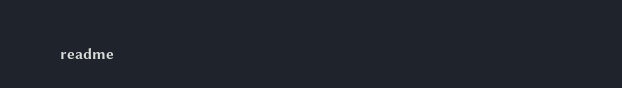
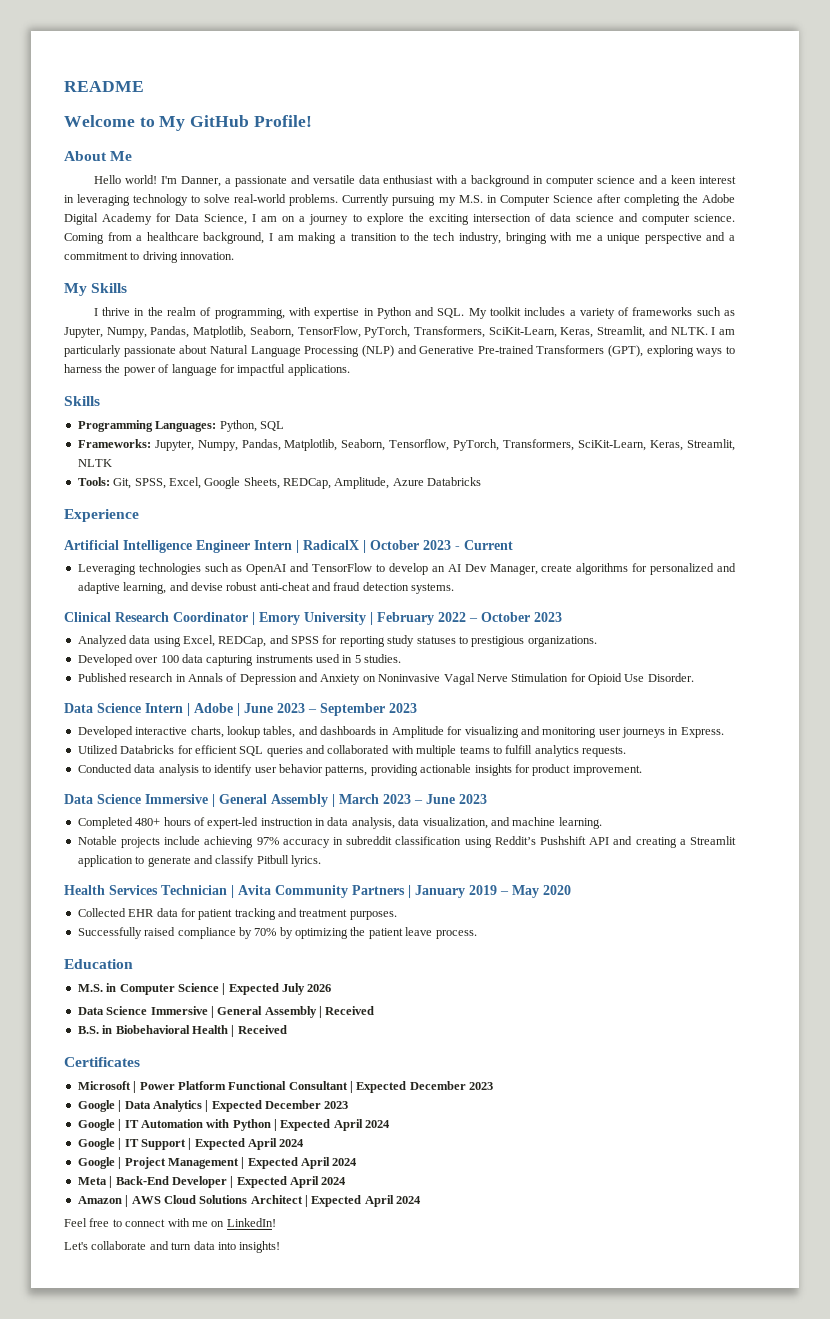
[60,48,114,59] readme -> [64,81,144,92] [64,115,312,131] [64,151,133,161] [93,175,737,187] [64,194,735,206] [64,213,735,225] [64,232,735,244] [64,251,235,263] [64,283,128,296] [93,307,736,319] [64,326,735,338] [64,345,735,357] [64,364,350,376] [64,396,100,406] [77,420,284,432] [77,439,735,451] [77,459,112,467] [77,477,482,489] [64,509,139,522] [64,540,513,553] [77,563,736,575] [77,582,455,594] [64,612,562,625] [77,635,597,647] [77,654,402,666] [77,673,694,685] [64,703,417,716] [77,726,724,738] [77,745,626,757] [77,764,642,776] [64,794,487,807] [77,817,602,829] [77,836,736,848] [77,855,321,867] [64,885,571,898] [77,908,397,920] [77,927,477,939] [64,959,133,969] [77,983,332,995] [77,1006,375,1018] [77,1025,287,1037] [64,1057,140,1067] [77,1081,494,1093] [77,1100,349,1112] [77,1119,391,1131] [77,1138,305,1150] [77,1157,358,1169] [77,1176,347,1188] [77,1195,422,1207] [64,1218,276,1227] [64,1241,281,1253] README // Welcome to My GitHub Profile! // About Me // Hello world! I'm Danner, a passionate and versatile data enthusiast with a background in computer science and a keen interest in leveraging technology to solve real-world problems. Currently pursuing my M.S. in Computer Science after completing the Adobe Digital Academy for Data Science, I am on a journey to explore the exciting intersection of data science and computer science. Coming from a healthcare background, I am making a transition to the tech industry, bringing with me a unique perspective and a commitment to driving innovation. // My Skills // I thrive in the realm of programming, with expertise in Python and SQL. My toolkit includes a variety of frameworks such as Jupyter, Numpy, Pandas, Matplotlib, Seaborn, TensorFlow, PyTorch, Transformers, SciKit-Learn, Keras, Streamlit, and NLTK. I am particularly passionate about Natural Language Processing (NLP) and Generative Pre-trained Transformers (GPT), exploring ways to harness the power of language for impactful applications. // Skills // Programming Languages: Python, SQL // Frameworks: Jupyter, Numpy, Pandas, Matplotlib, Seaborn, Tensorflow, PyTorch, Transformers, SciKit-Learn, Keras, Streamlit, NLTK // Tools: Git, SPSS, Excel, Google Sheets, REDCap, Amplitude, Azure Databricks // Experience // Artificial Intelligence Engineer Intern | RadicalX | October 2023 - Current // Leveraging technologies such as OpenAI and TensorFlow to develop an AI Dev Manager, create algorithms for personalized and adaptive learning, and devise robust anti-cheat and fraud detection systems. // Clinical Research Coordinator | Emory University | February 2022 – October 2023 // Analyzed data using Excel, REDCap, and SPSS for reporting study statuses to prestigious organizations. // Developed over 100 data capturing instruments used in 5 studies. // Published research in Annals of Depression and Anxiety on Noninvasive Vagal Nerve Stimulation for Opioid Use Disorder. // Data Science Intern | Adobe | June 2023 – September 2023 // Developed interactive charts, lookup tables, and dashboards in Amplitude for visualizing and monitoring user journeys in Express. // Utilized Databricks for efficient SQL queries and collaborated with multiple teams to fulfill analytics requests. // Conducted data analysis to identify user behavior patterns, providing actionable insights for product improvement. // Data Science Immersive | General Assembly | March 2023 – June 2023 // Completed 480+ hours of expert-led instruction in data analysis, data visualization, and machine learning. // Notable projects include achieving 97% accuracy in subreddit classification using Reddit’s Pushshift API and creating a Streamlit application to generate and classify Pitbull lyrics. // Health Services Technician | Avita Community Partners | January 2019 – May 2020 // Collected EHR data for patient tracking and treatment purposes. // Successfully raised compliance by 70% by optimizing the patient leave process. // Education // M.S. in Computer Science | Expected July 2026 // Data Science Immersive | General Assembly | Received // B.S. in Biobehavioral Health | Received // Certificates // Microsoft | Power Platform Functional Consultant | Expected December 2023 // Google | Data Analytics | Expected December 2023 // Google | IT Automation with Python | Expected April 2024 // Google | IT Support | Expected April 2024 // Google | Project Management | Expected April 2024 // Meta | Back-End Developer | Expected April 2024 // Amazon | AWS Cloud Solutions Architect | Expected April 2024 // Feel free to connect with me on LinkedIn! // Let's collaborate and turn data into insights!

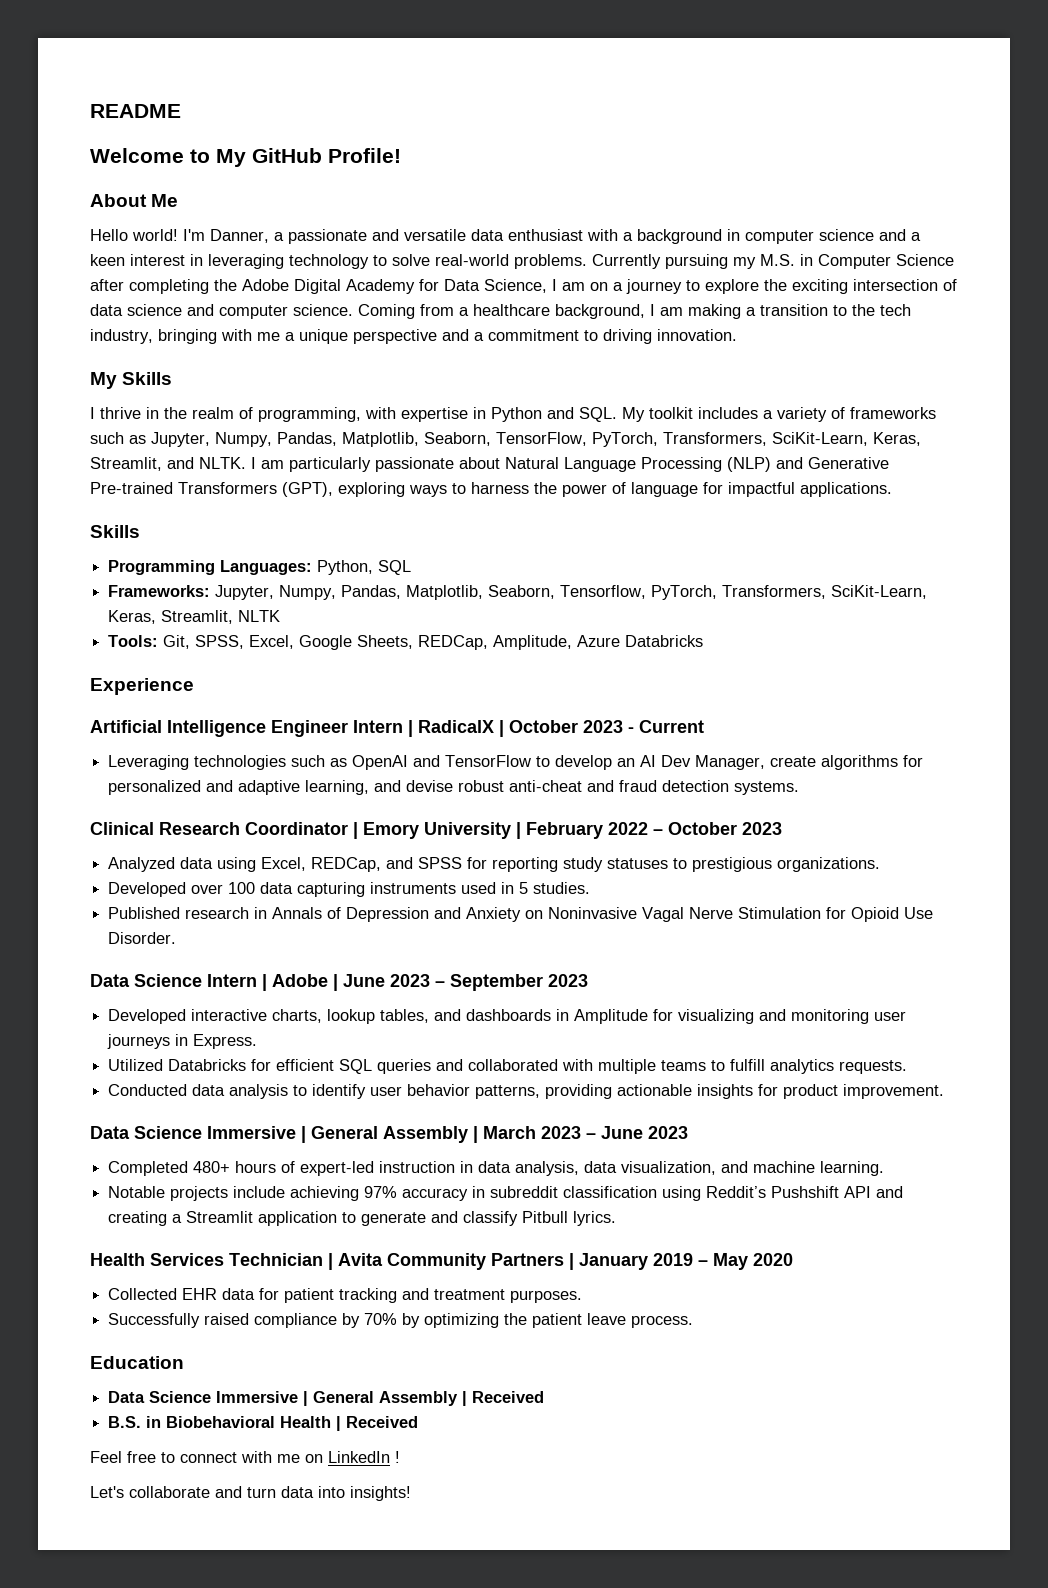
[77,983,332,995] // M.S. in Computer Science | Expected July 2026 -> (184, 1362) none
[64,1057,140,1067] [77,1081,494,1093] [77,1100,349,1112] [77,1119,391,1131] [77,1138,305,1150] [77,1157,358,1169] [77,1176,347,1188] [77,1195,422,1207] // Certificates // Microsoft | Power Platform Functional Consultant | Expected December 2023 // Google | Data Analytics | Expected December 2023 // Google | IT Automation with Python | Expected April 2024 // Google | IT Support | Expected April 2024 // Google | Project Management | Expected April 2024 // Meta | Back-End Developer | Expected April 2024 // Amazon | AWS Cloud Solutions Architect | Expected April 2024 -> (419, 1422) none
[226,1218,276,1227] LinkedIn! -> [328,1451,400,1463] LinkedIn !

